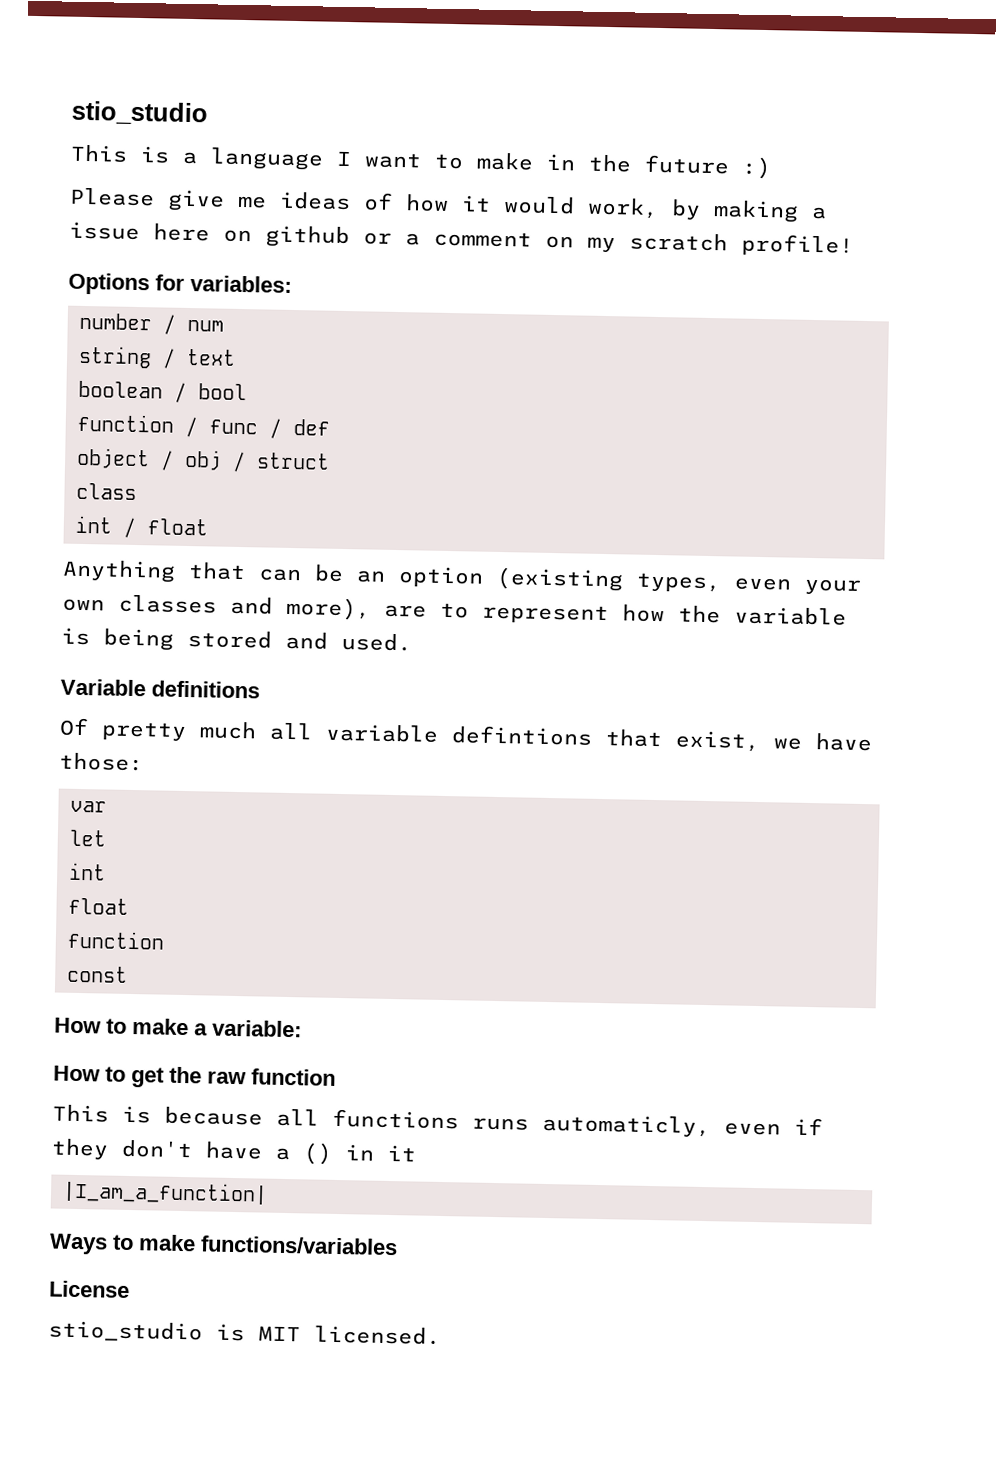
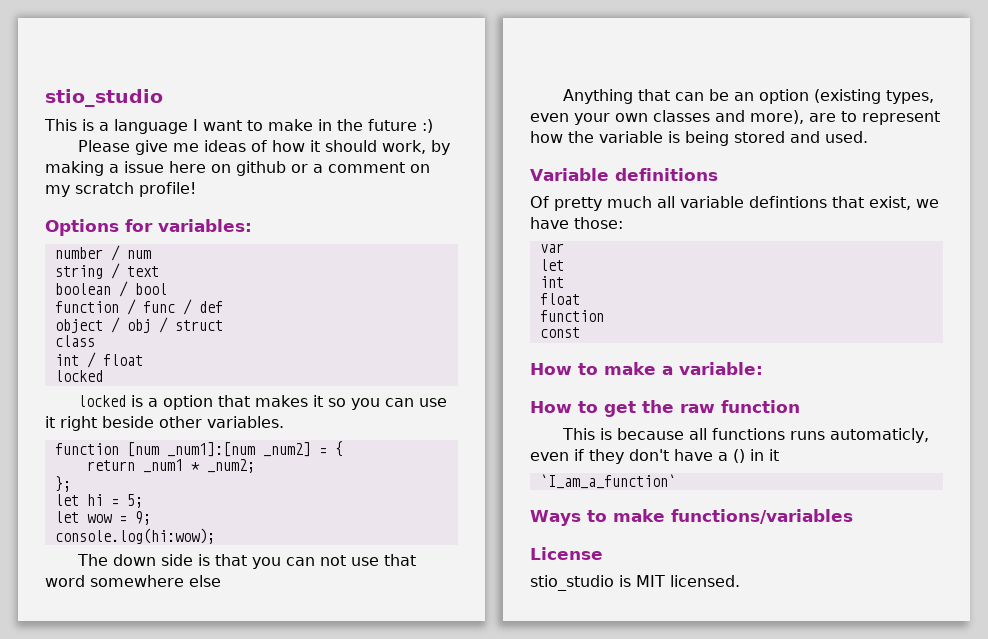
[503,196,575,215] would -> [325,140,378,152] should
(208, 527) none -> [54,370,103,382] [78,395,448,410] [45,416,284,431] [54,441,343,457] [86,459,255,473] [54,476,71,492] [54,494,143,508] [54,511,151,525] [54,528,215,544] [77,554,417,569] [45,575,221,587] // locked // locked is a option that makes it so you can use it right beside other variables. // function [num _num1]:[num _num2] = { // return _num1 * _num2; // }; // let hi = 5; // let wow = 9; // console.log(hi:wow); // The down side is that you can not use that word somewhere else
[62,1180,268,1205] |I_am_a_function| -> [539,474,676,489] `I_am_a_function`

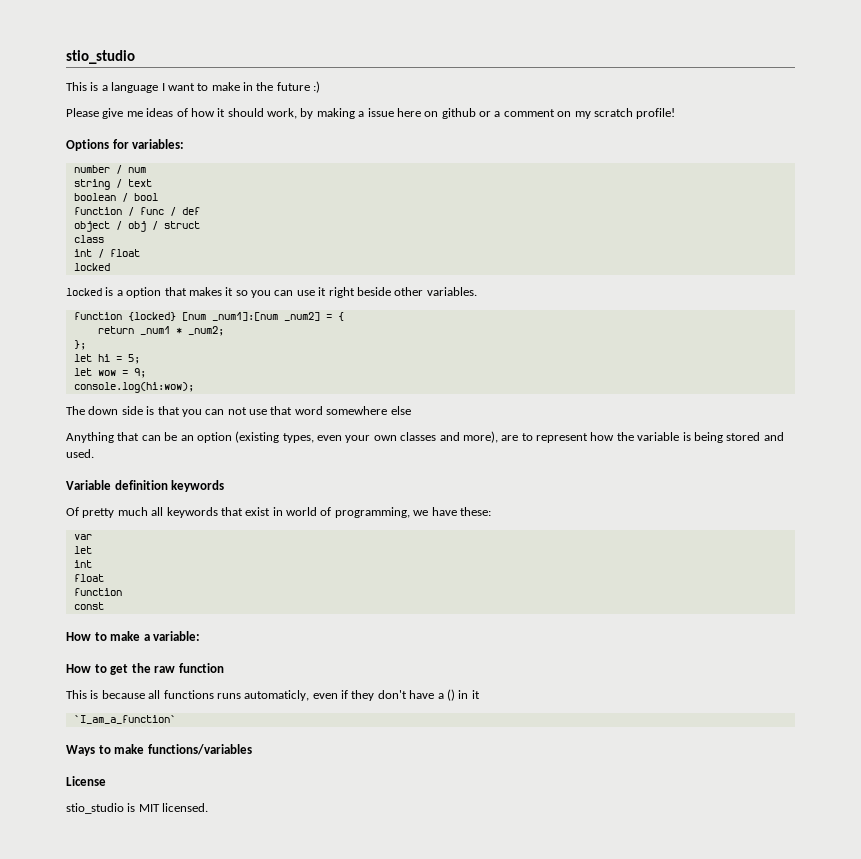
(119, 449) none -> [127,312,176,321] {locked}
[614,168,718,181] definitions -> [114,480,225,492] definition keywords
[680,196,911,210] variable defintions that exist, -> [166,507,410,518] keywords that exist in world of programming,
[574,217,623,229] those: -> [459,507,491,516] these:

